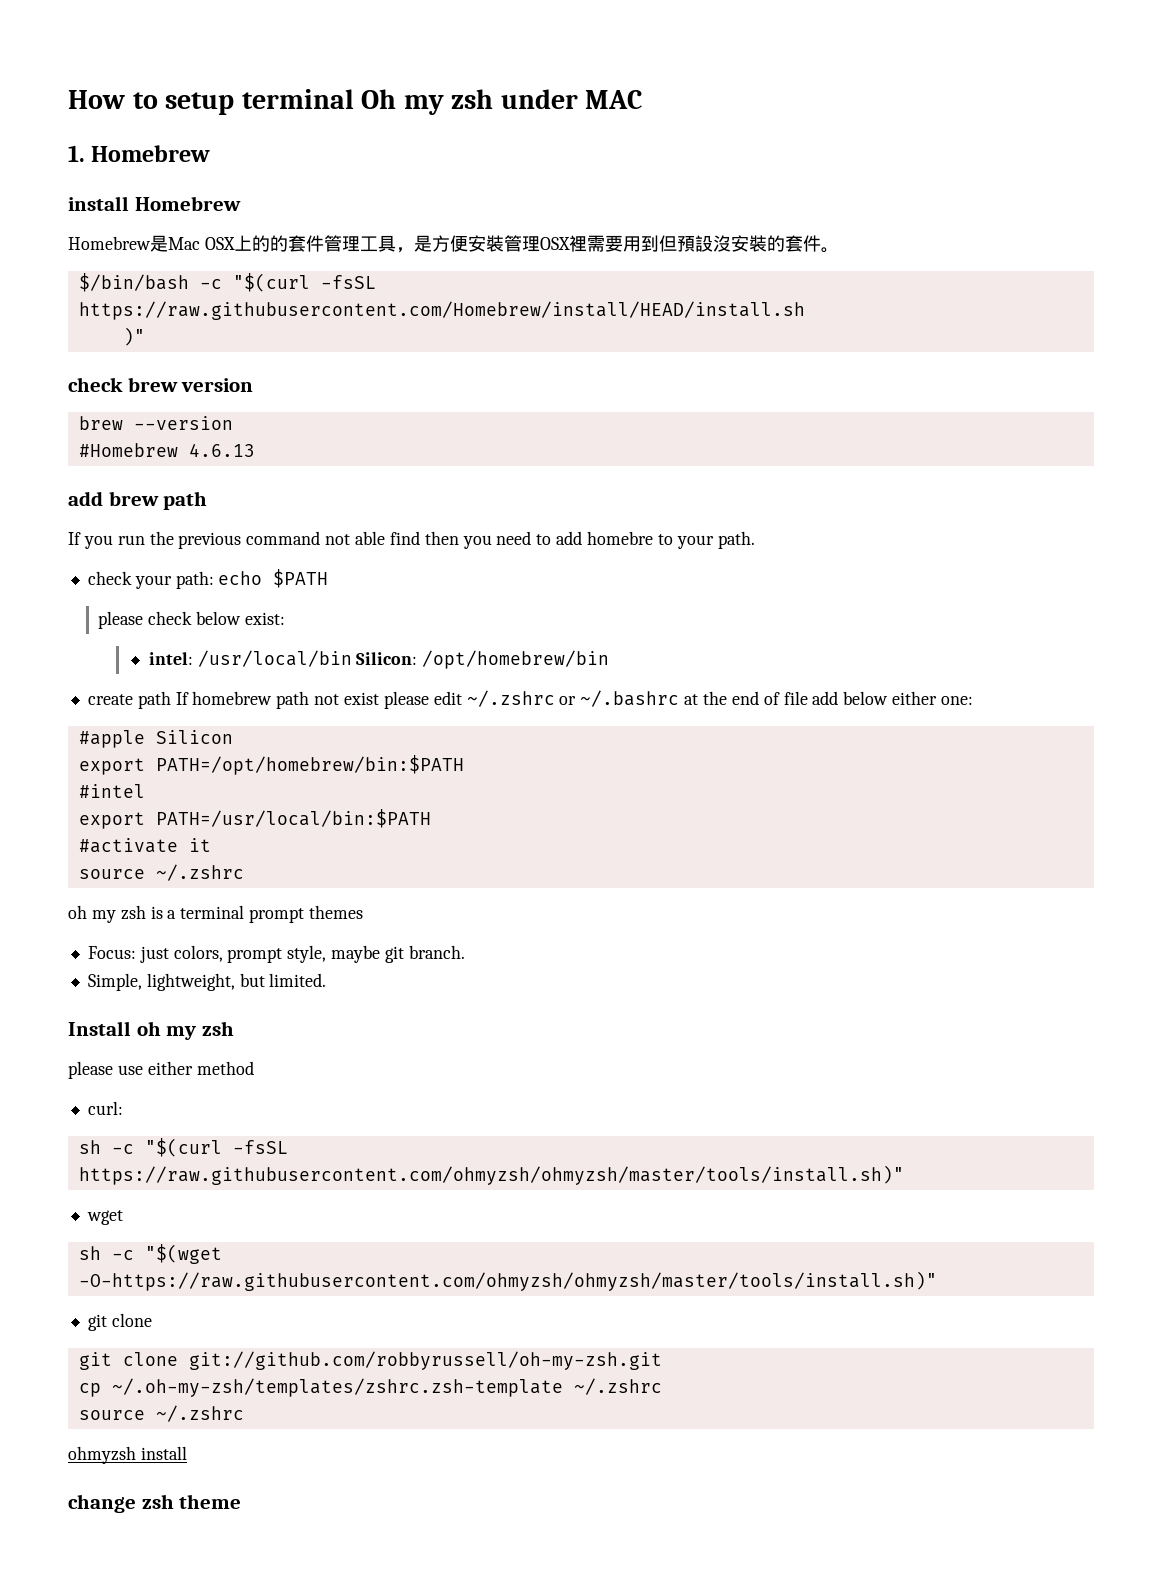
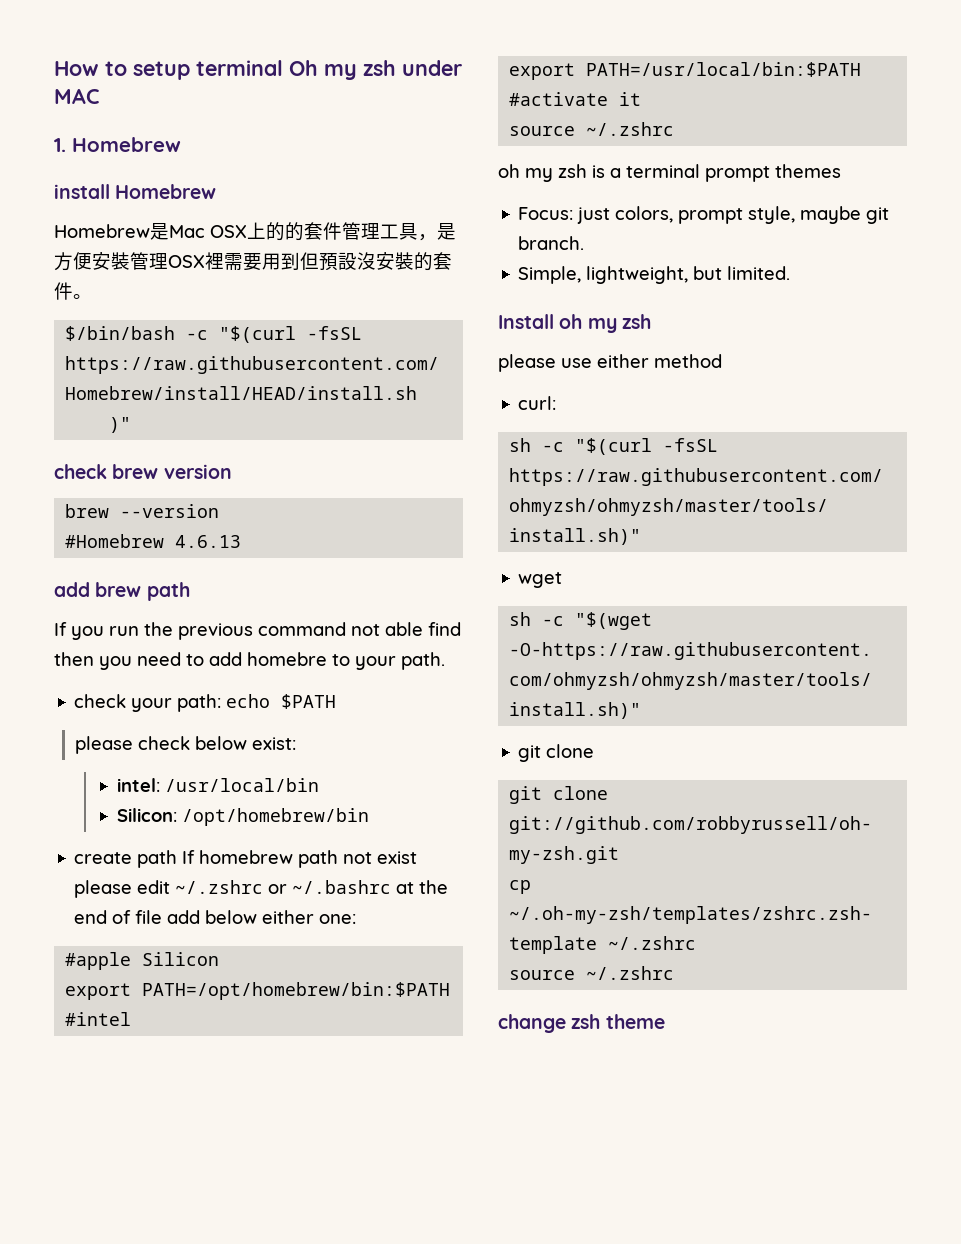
(352, 658) none -> (319, 785) //
[68,1446,187,1464] // ohmyzsh install -> (675, 973) none

